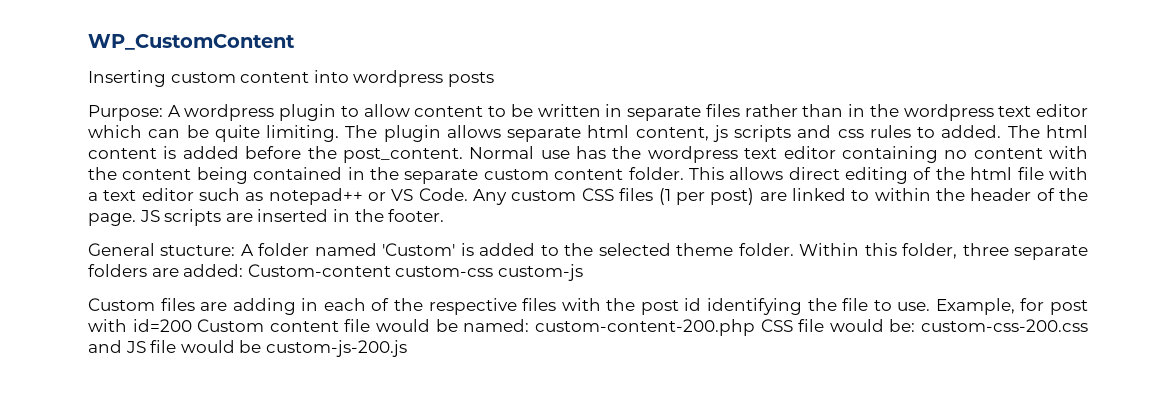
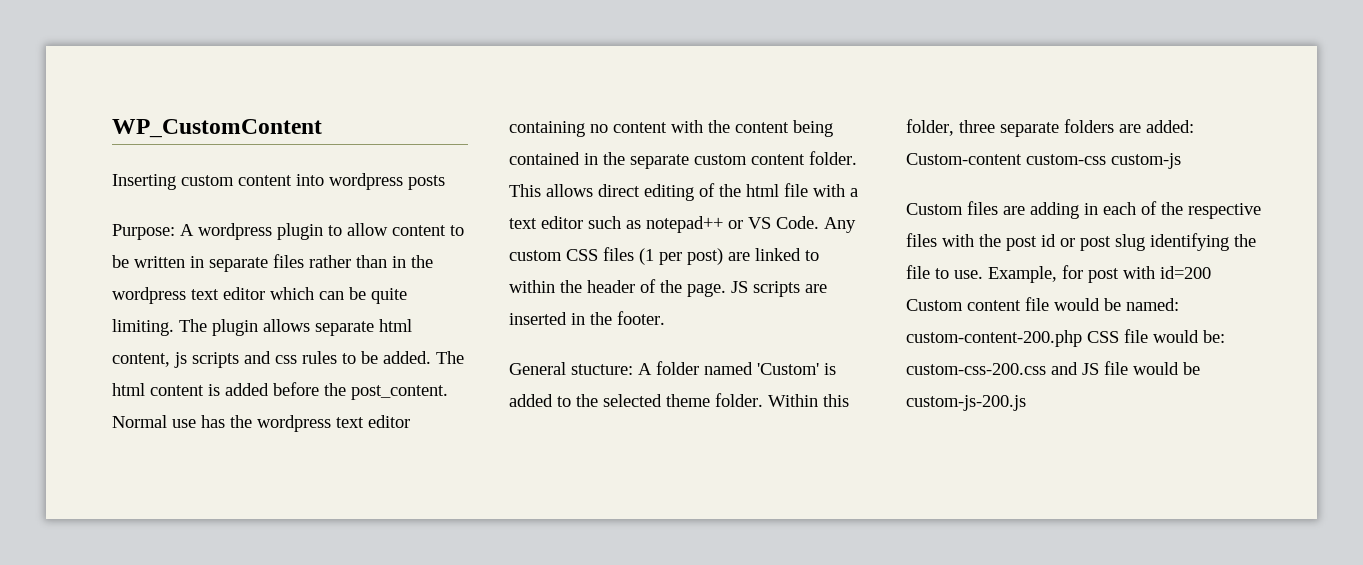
(936, 132) none -> [361,351,378,364] be
(702, 304) none -> [1060,234,1145,251] or post slug

